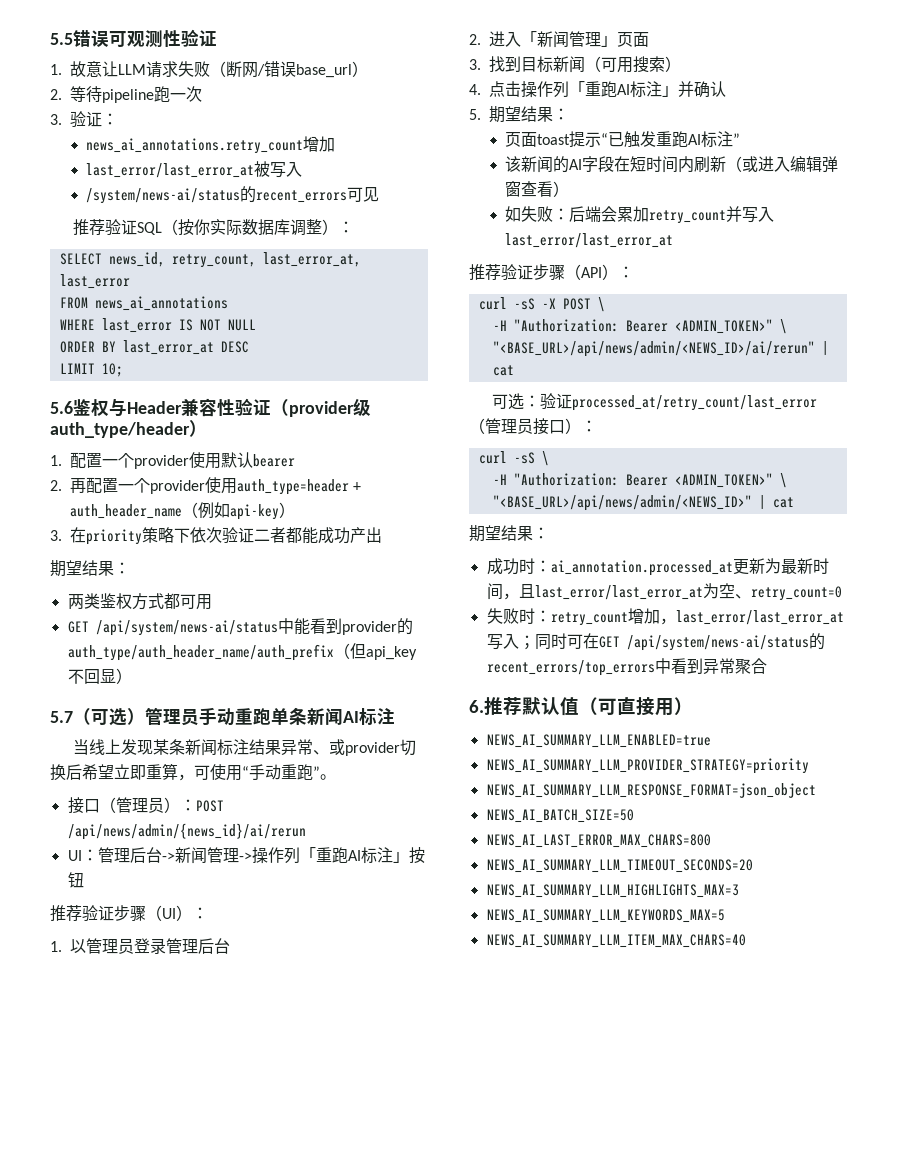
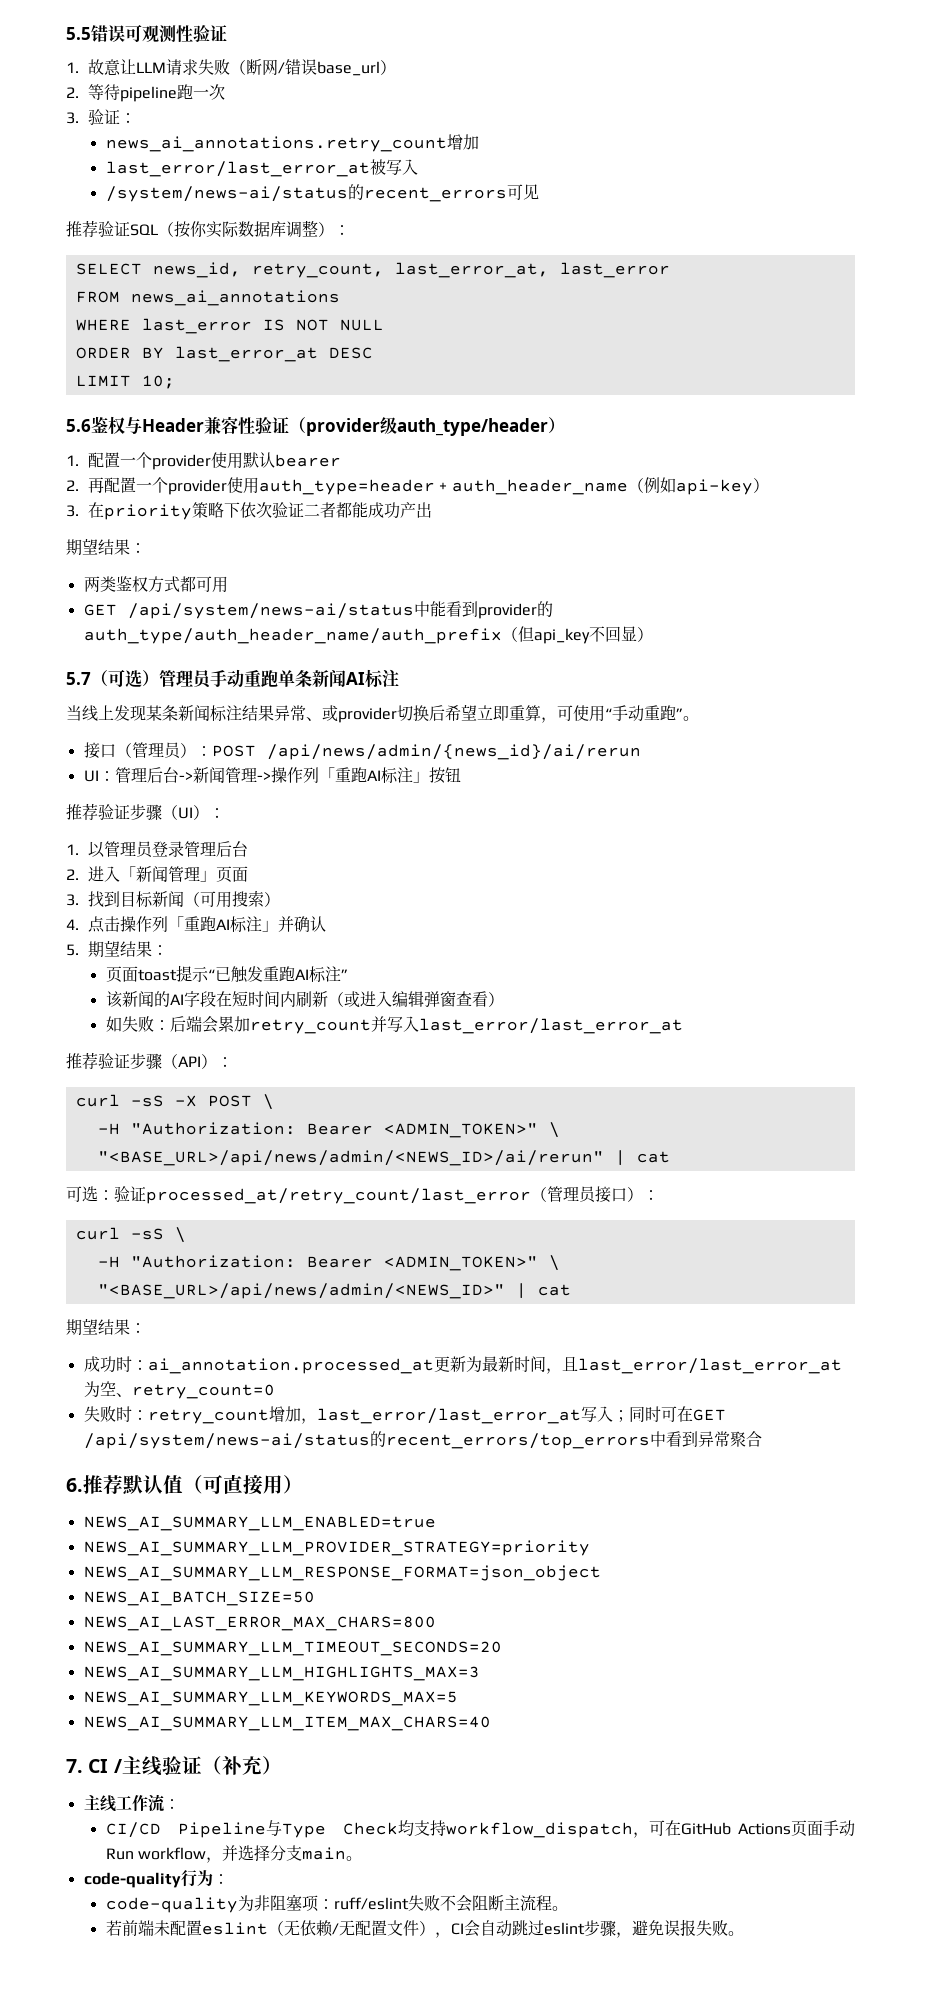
(746, 941) none -> [66,1756,282,1776] [83,1794,180,1812] [105,1820,855,1838] [105,1845,362,1863] [83,1870,229,1888] [105,1894,568,1913] [105,1919,744,1938] // 7. CI /主线验证（补充） // 主线工作流： // CI/CD Pipeline与Type Check均支持workflow_dispatch，可在GitHub Actions页面手动Run workflow，并选择分支main。 // code-quality行为： // code-quality为非阻塞项：ruff/eslint失败不会阻断主流程。 // 若前端未配置eslint（无依赖/无配置文件），CI会自动跳过eslint步骤，避免误报失败。

